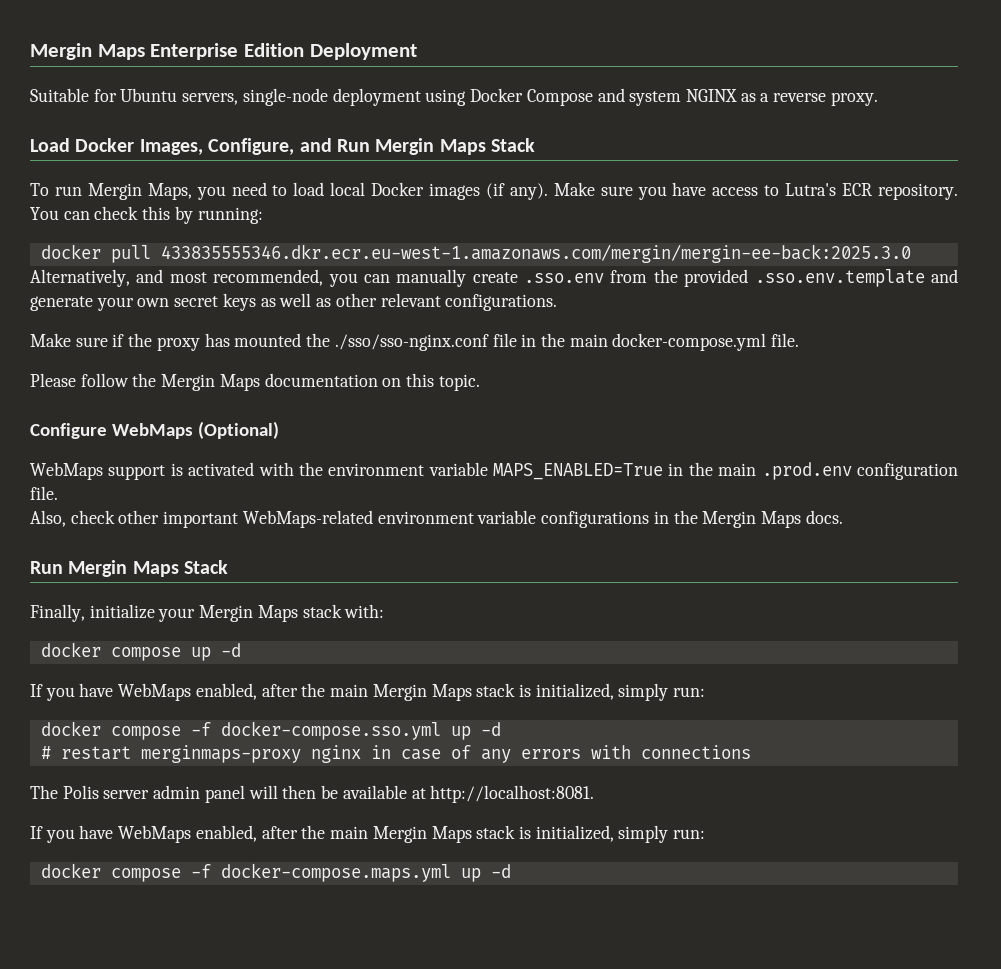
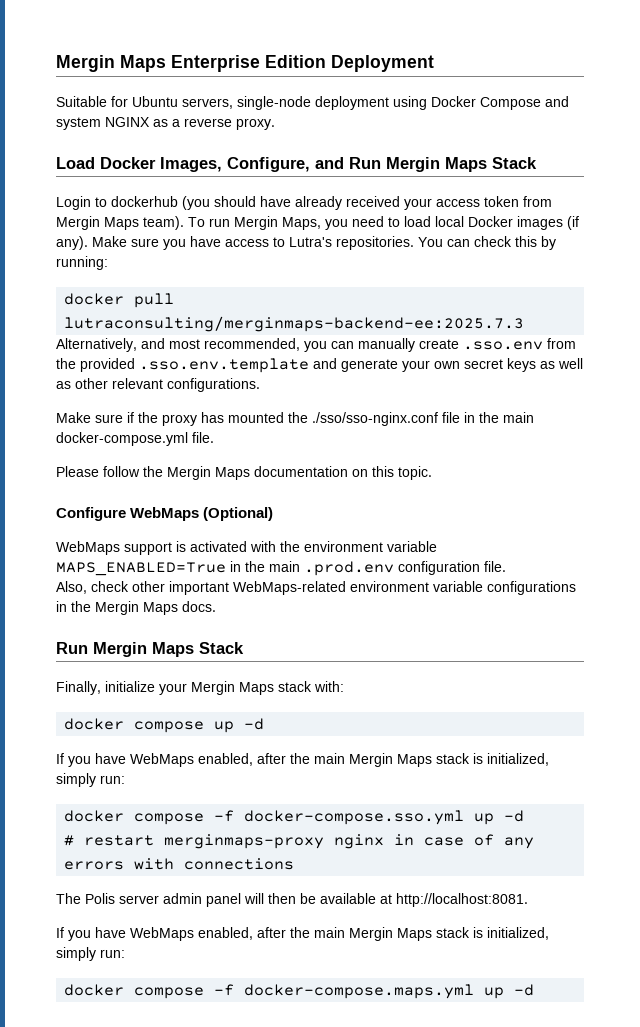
(536, 145) none -> [56,196,552,210] [56,216,184,230] Login to dockerhub (you should have already received your access token from Mergin Maps team).
[842,183,959,200] ECR repository. -> [336,236,414,250] repositories.
[160,244,911,263] 433835555346.dkr.ecr.eu-west-1.amazonaws.com/mergin/mergin-ee-back:2025.3.0 -> [64,316,525,332] lutraconsulting/merginmaps-backend-ee:2025.7.3

